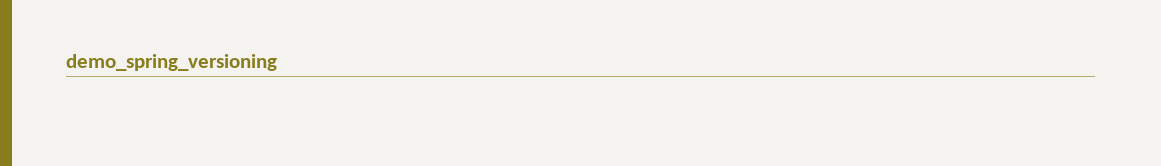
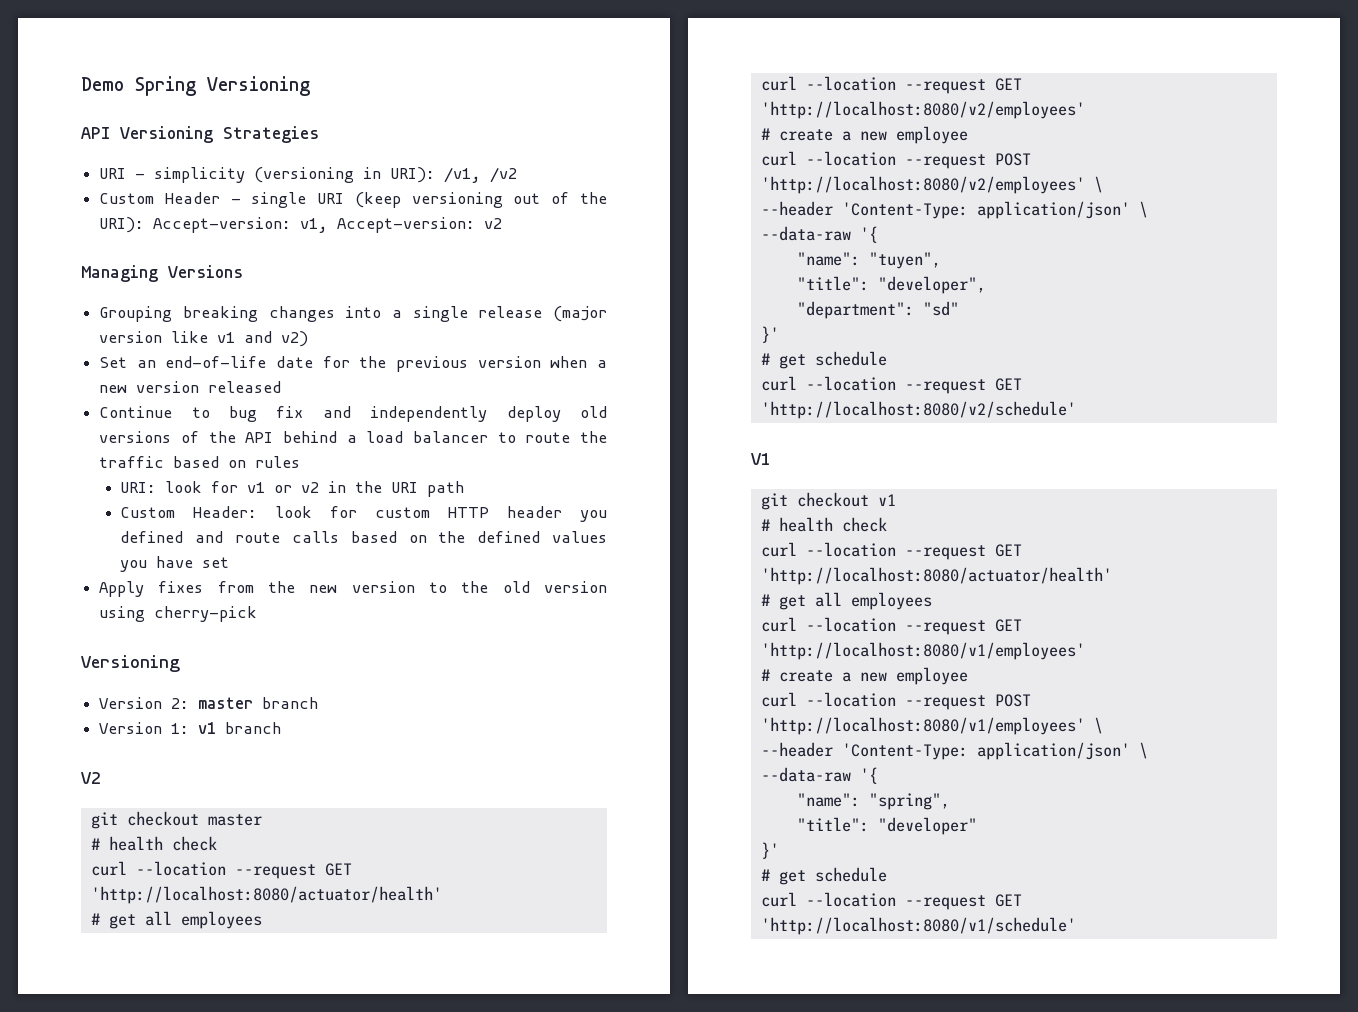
[66,54,277,71] demo_spring_versioning -> [81,76,310,96] [81,126,319,143] [99,167,518,183] [99,192,607,208] [99,217,503,233] [81,265,243,282] [99,306,607,322] [99,331,309,347] [99,356,607,372] [99,381,282,393] [99,406,607,422] [99,431,607,443] [99,456,301,468] [120,481,465,497] [120,506,607,522] [120,531,607,543] [120,556,230,572] [99,581,607,597] [99,606,258,622] [81,655,180,672] [99,697,319,709] [99,722,282,734] [81,772,101,784] [90,811,262,829] [90,836,217,851] [90,861,352,879] [90,886,442,904] [90,911,262,929] [760,76,1022,94] [760,101,1085,119] [760,126,968,144] [760,151,1031,169] [760,176,1103,194] [760,201,1148,219] [760,226,878,243] [796,252,941,269] [796,276,986,294] [796,301,959,319] [760,326,779,343] [760,351,887,369] [760,376,1022,394] [760,401,1076,419] [751,453,771,465] [760,492,896,510] [760,517,887,532] [760,542,1022,560] [760,567,1112,585] [760,592,932,610] [760,617,1022,635] [760,642,1085,660] [760,667,968,685] [760,692,1031,710] [760,717,1103,735] [760,742,1148,760] [760,767,878,784] [796,793,950,810] [796,817,977,835] [760,842,779,859] [760,867,887,885] [760,892,1022,910] [760,917,1076,935] Demo Spring Versioning // API Versioning Strategies // URI - simplicity (versioning in URI): /v1, /v2 // Custom Header - single URI (keep versioning out of the URI): Accept-version: v1, Accept-version: v2 // Managing Versions // Grouping breaking changes into a single release (major version like v1 and v2) // Set an end-of-life date for the previous version when a new version released // Continue to bug fix and independently deploy old versions of the API behind a load balancer to route the traffic based on rules // URI: look for v1 or v2 in the URI path // Custom Header: look for custom HTTP header you defined and route calls based on the defined values you have set // Apply fixes from the new version to the old version using cherry-pick // Versioning // Version 2: master branch // Version 1: v1 branch // V2 // git checkout master // # health check // curl --location --request GET 'http://localhost:8080/actuator/health' // # get all employees // curl --location --request GET 'http://localhost:8080/v2/employees' // # create a new employee // curl --location --request POST 'http://localhost:8080/v2/employees' \ // --header 'Content-Type: application/json' \ // --data-raw '{ // "name": "tuyen", // "title": "developer", // "department": "sd" // }' // # get schedule // curl --location --request GET 'http://localhost:8080/v2/schedule' // V1 // git checkout v1 // # health check // curl --location --request GET 'http://localhost:8080/actuator/health' // # get all employees // curl --location --request GET 'http://localhost:8080/v1/employees' // # create a new employee // curl --location --request POST 'http://localhost:8080/v1/employees' \ // --header 'Content-Type: application/json' \ // --data-raw '{ // "name": "spring", // "title": "developer" // }' // # get schedule // curl --location --request GET 'http://localhost:8080/v1/schedule'

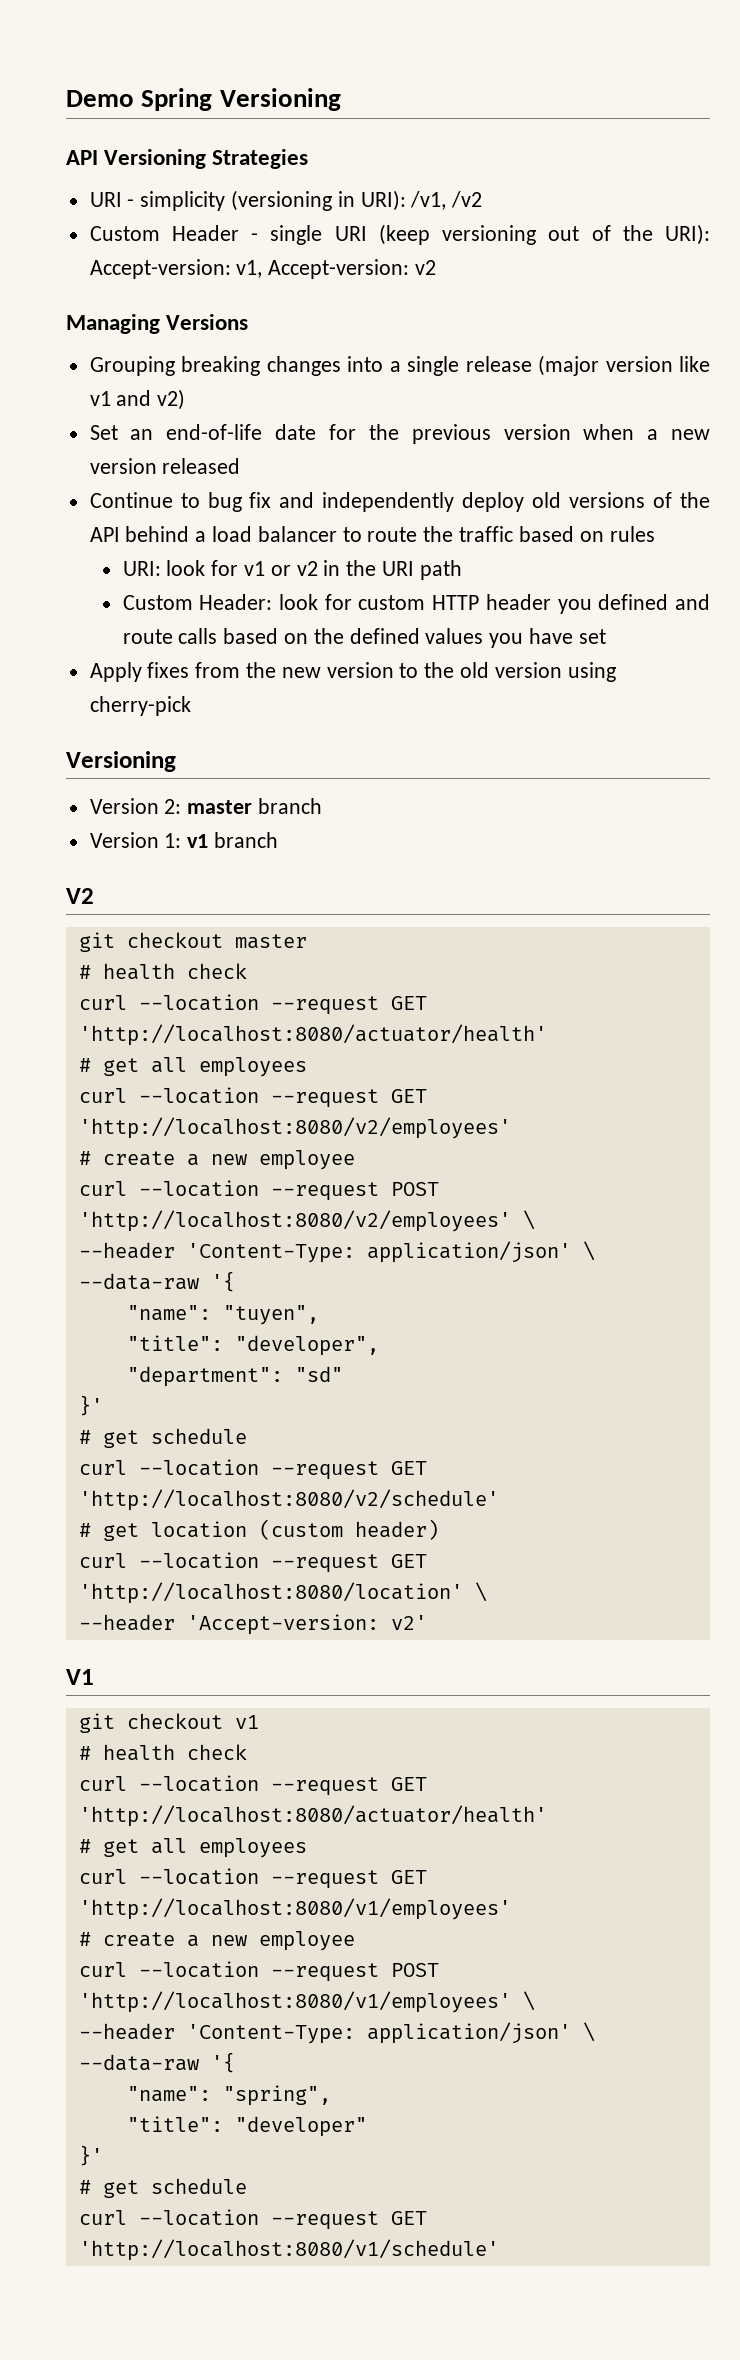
(1076, 410) none -> [78,1519,439,1541] [78,1552,427,1573] [78,1582,487,1604] [78,1614,427,1635] // # get location (custom header) // curl --location --request GET 'http://localhost:8080/location' \ // --header 'Accept-version: v2'

